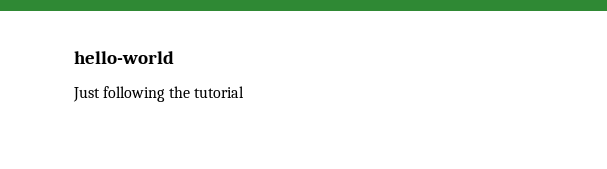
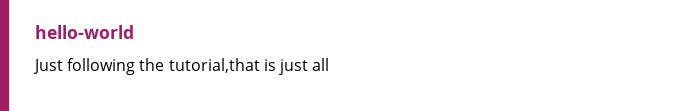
[193,86,244,98] tutorial -> [168,58,330,75] tutorial,that is just all

